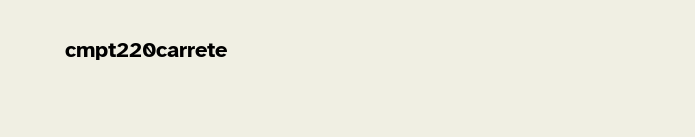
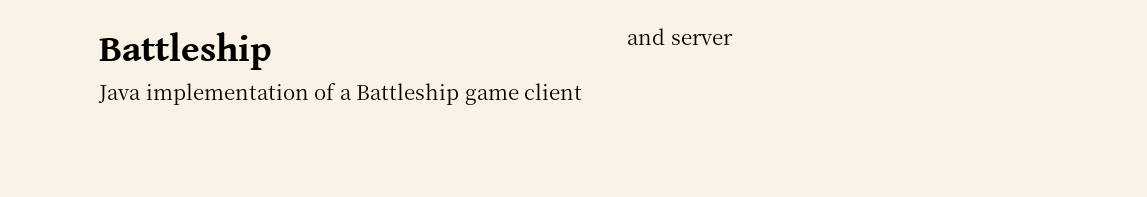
[65,43,228,60] cmpt220carrete -> [99,32,272,70] [98,83,583,105] [627,28,733,45] Battleship // Java implementation of a Battleship game client and server

